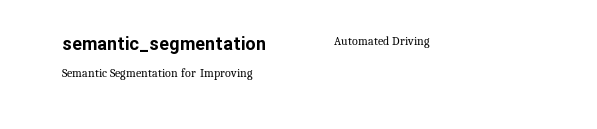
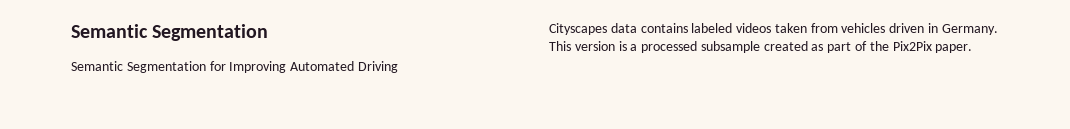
[62,36,266,54] semantic_segmentation -> [71,24,269,41] Semantic Segmentation
(431, 42) none -> [549,23,998,35] [549,41,973,53] // Cityscapes data contains labeled videos taken from vehicles driven in Germany. This version is a processed subsample created as part of the Pix2Pix paper.

